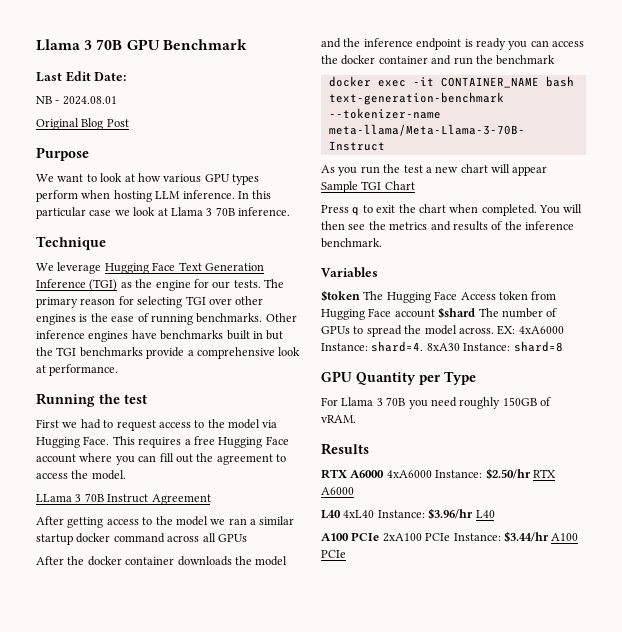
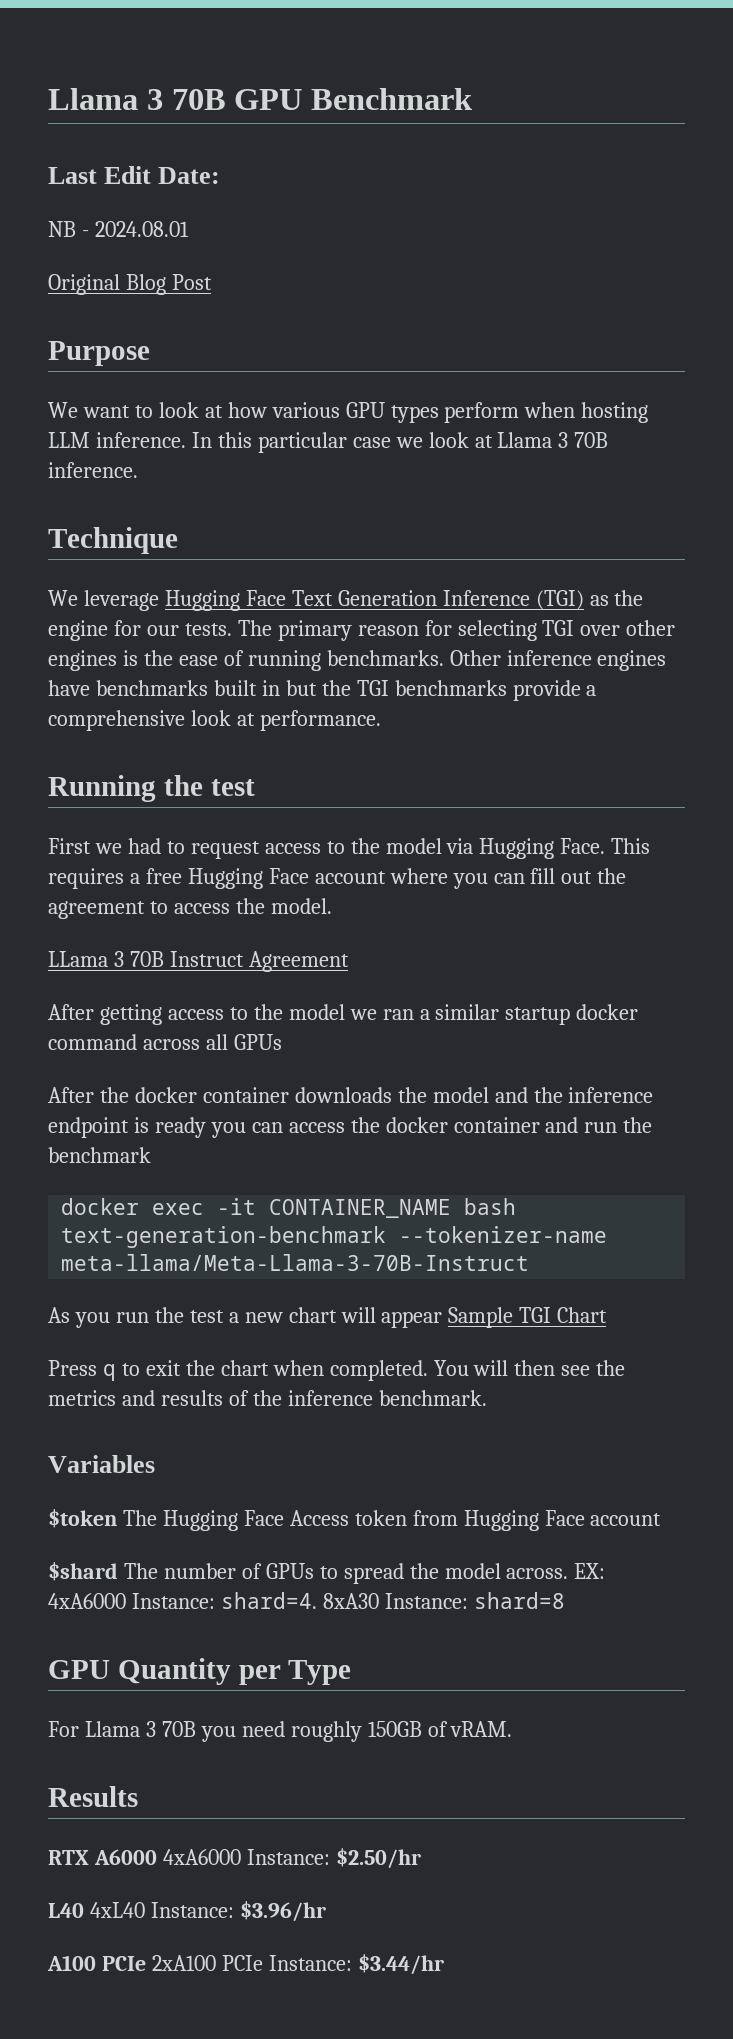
(435, 313) none -> (662, 1519) //
[532,469,556,478] [321,487,354,495] RTX A6000 -> (421, 1858) none
[475,510,495,518] L40 -> (326, 1911) none
[551,533,579,541] [321,550,346,558] A100 PCIe -> (444, 1964) none

